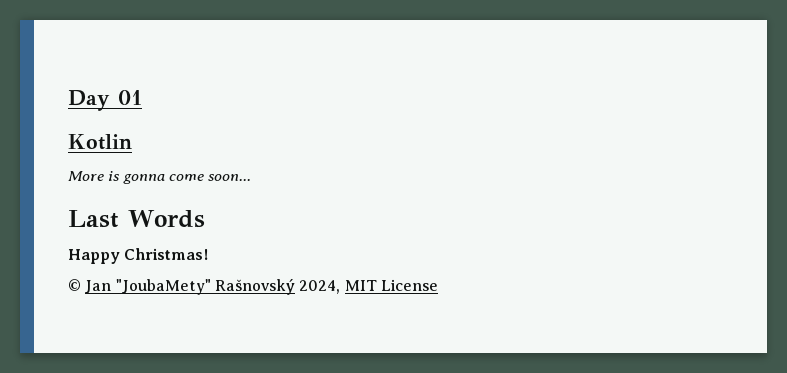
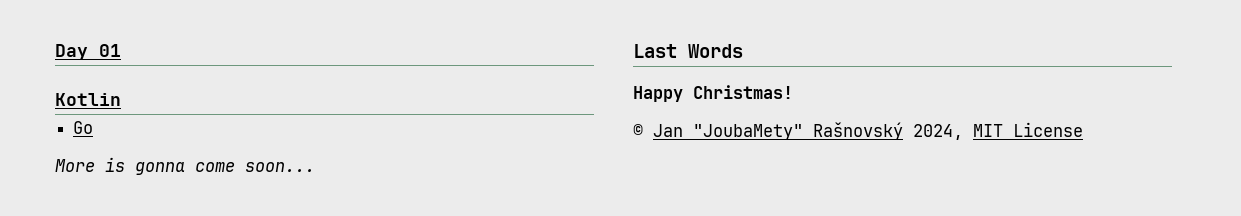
(132, 142) none -> [73,121,94,134] // Go

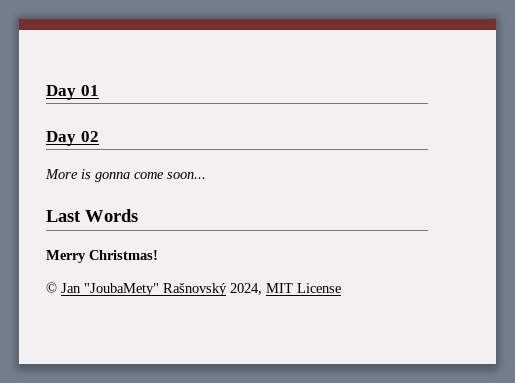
[55,93,121,106] [73,121,94,134] Kotlin // Go -> [46,131,99,146] Day 02
[633,86,683,102] Happy -> [46,250,86,263] Merry

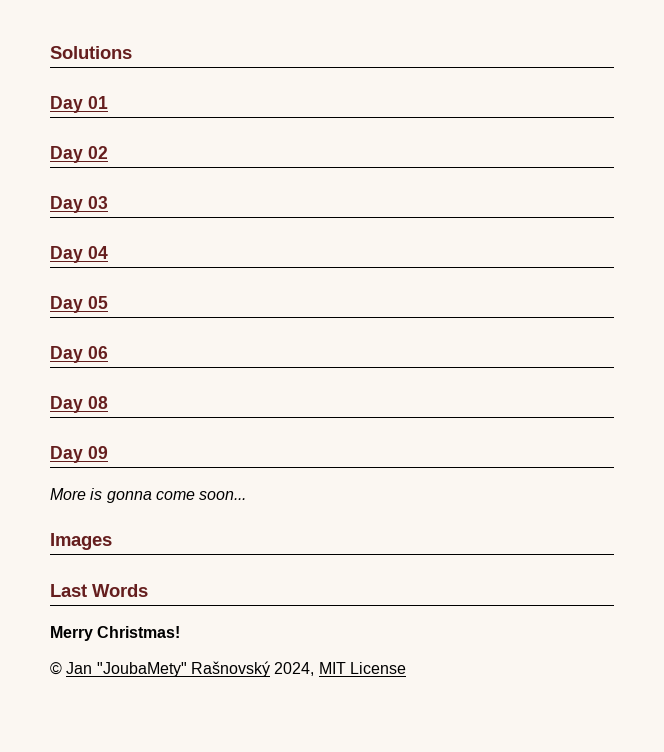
(46, 92) none -> [50,46,132,59] Solutions //
(99, 136) none -> [50,196,108,213] [50,246,108,263] [50,296,108,313] [50,346,108,363] [50,396,108,413] [50,446,108,463] // Day 03 // Day 04 // Day 05 // Day 06 // Day 08 // Day 09
(206, 175) none -> [50,533,112,550] // Images

